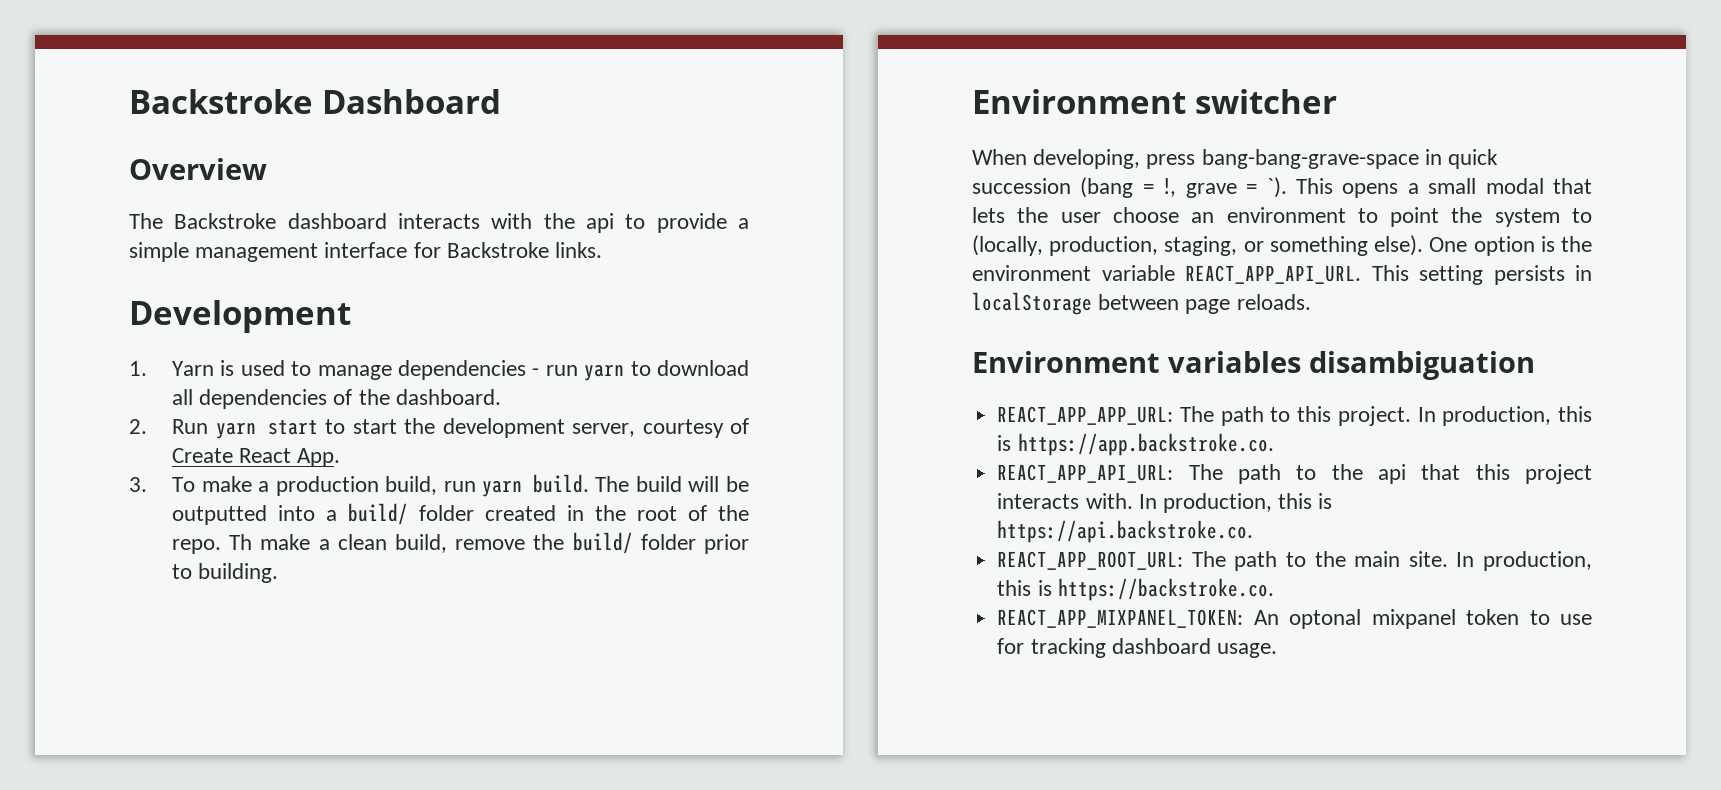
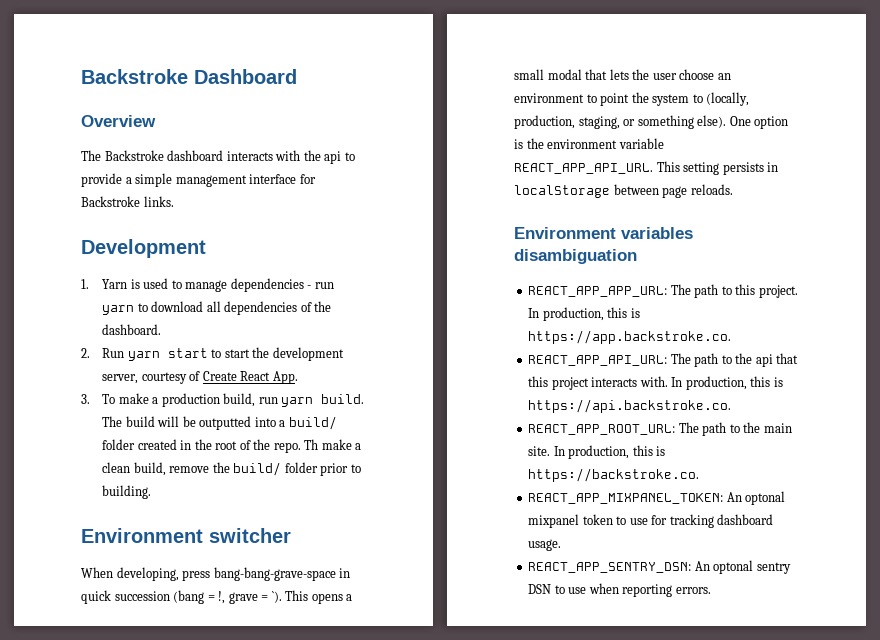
(1277, 650) none -> [528,560,791,574] [528,583,711,597] // REACT_APP_SENTRY_DSN: An optonal sentry DSN to use when reporting errors.

